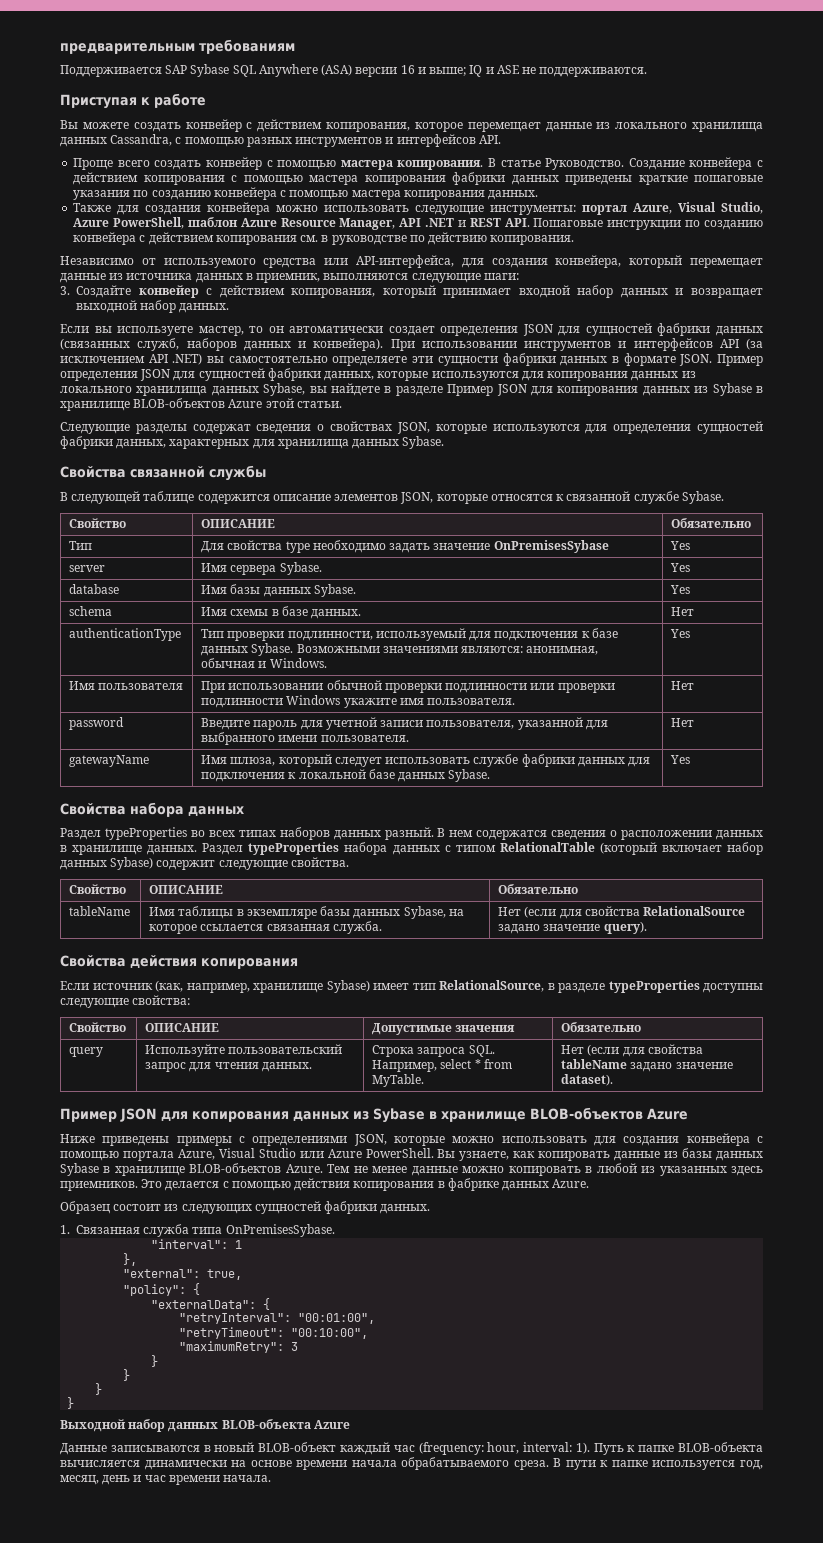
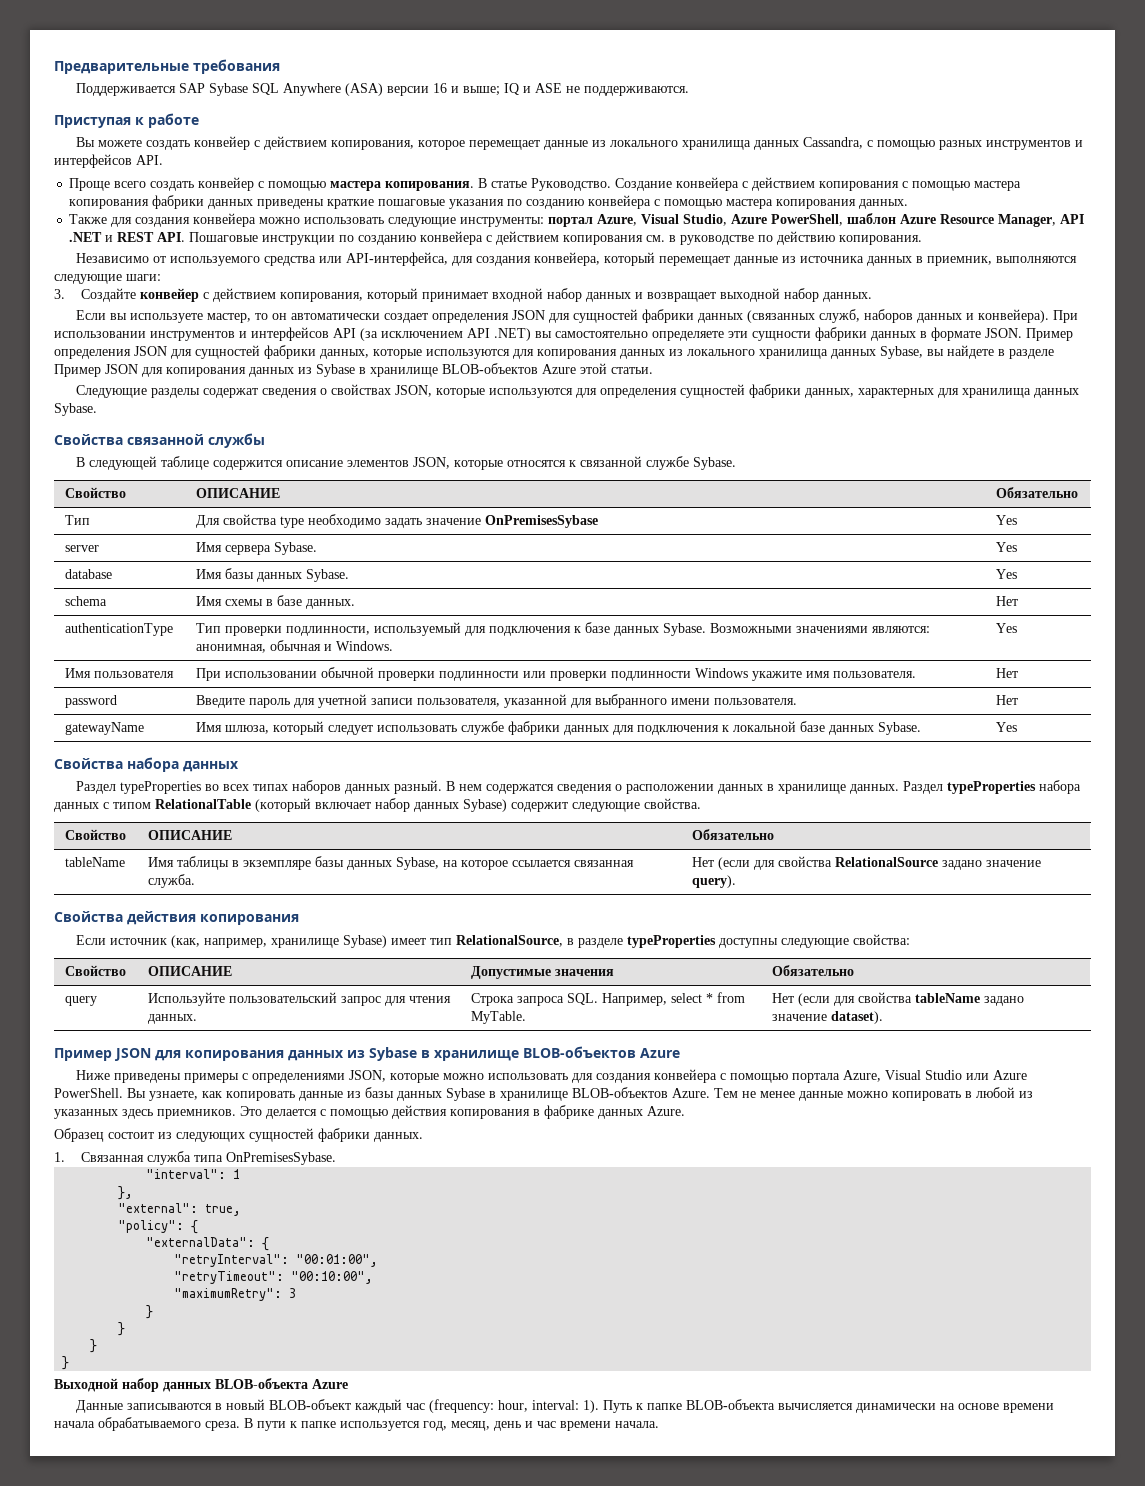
[60,39,295,54] предварительным требованиям -> [54,59,280,74] Предварительные требования

